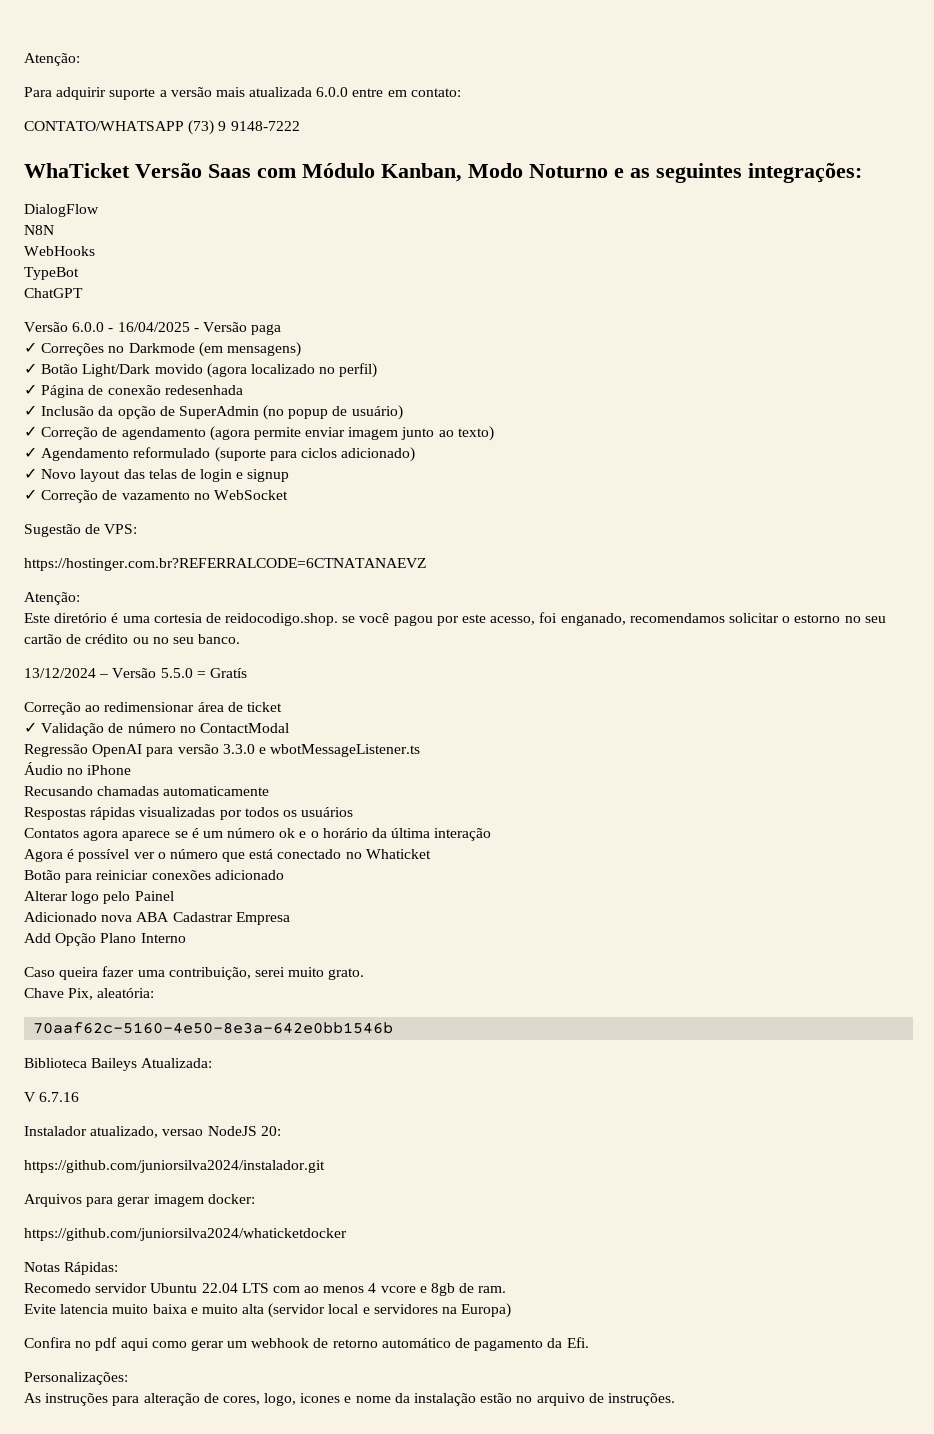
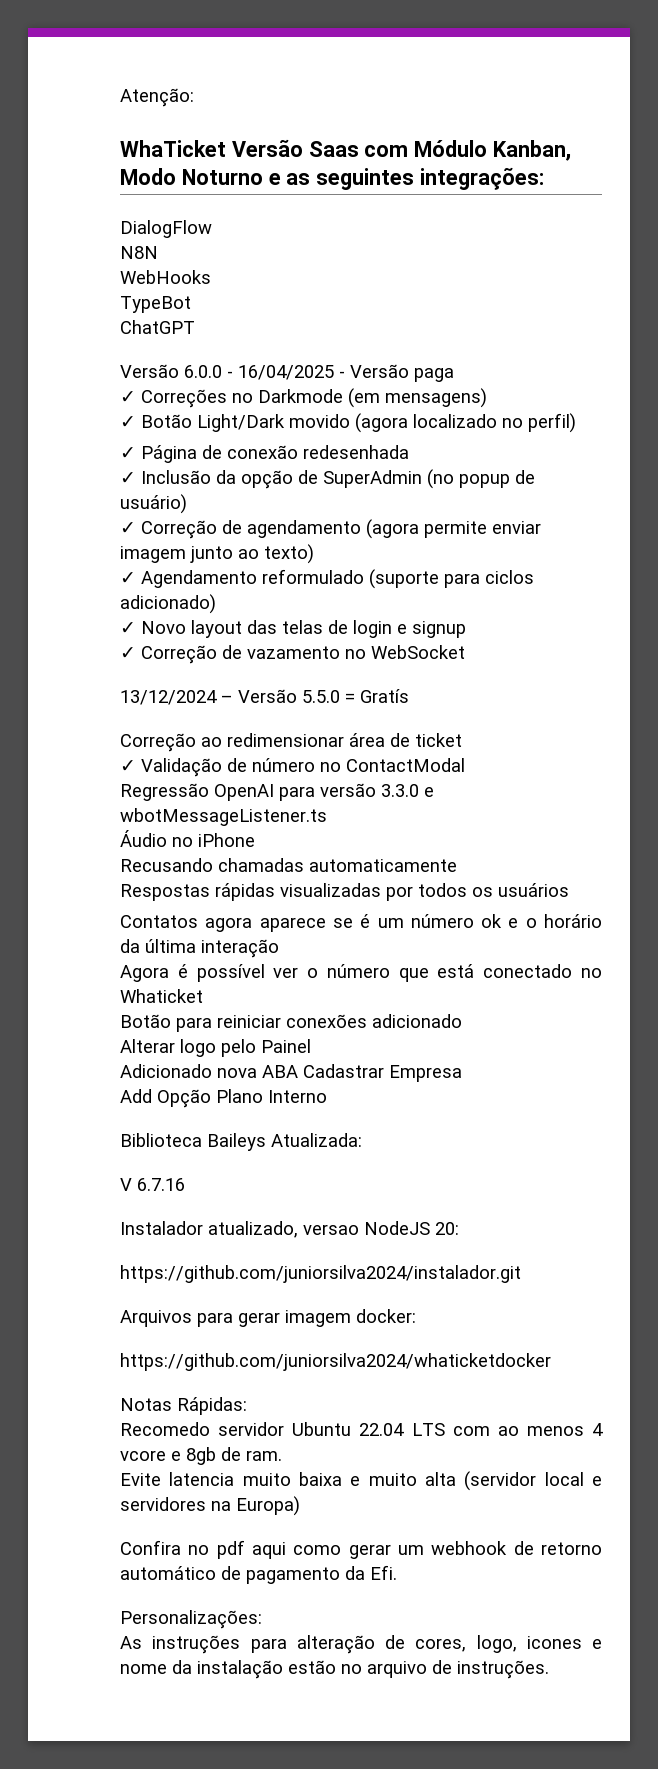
[24,53,80,66] [24,87,461,100] [24,120,300,135] Atenção: // Para adquirir suporte a versão mais atualizada 6.0.0 entre em contato: // CONTATO/WHATSAPP (73) 9 9148-7222 -> [120,88,194,107] Atenção:
[24,524,138,537] [24,558,426,571] [24,592,80,605] [24,612,886,626] [24,634,241,644] // Sugestão de VPS: // https://hostinger.com.br?REFERRALCODE=6CTNATANAEVZ // Atenção: // Este diretório é uma cortesia de reidocodigo.shop. se você pagou por este acesso, foi enganado, recomendamos solicitar o estorno no seu cartão de crédito ou no seu banco. -> (465, 652) none
[24,966,365,980] [24,988,155,1000] [33,1022,394,1034] // Caso queira fazer uma contribuição, serei muito grato. // Chave Pix, aleatória: // 70aaf62c-5160-4e50-8e3a-642e0bb1546b -> (327, 1096) none

